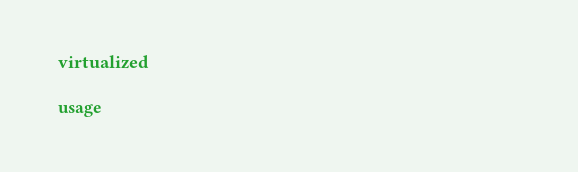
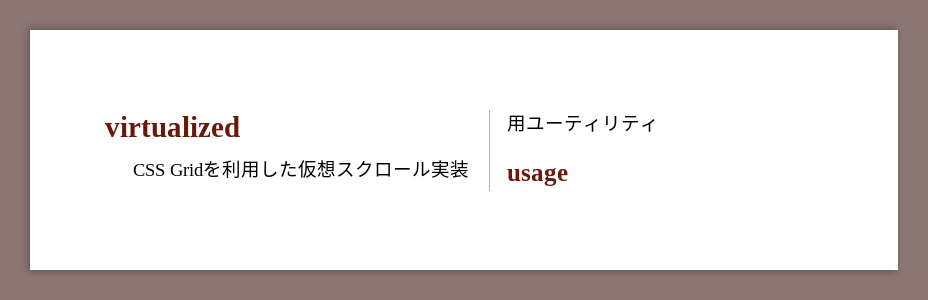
(149, 62) none -> [132,160,469,178] [507,115,659,132] // CSS Gridを利用した仮想スクロール実装用ユーティリティ

